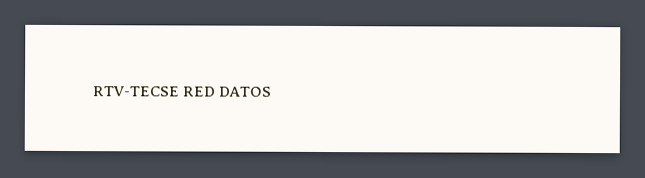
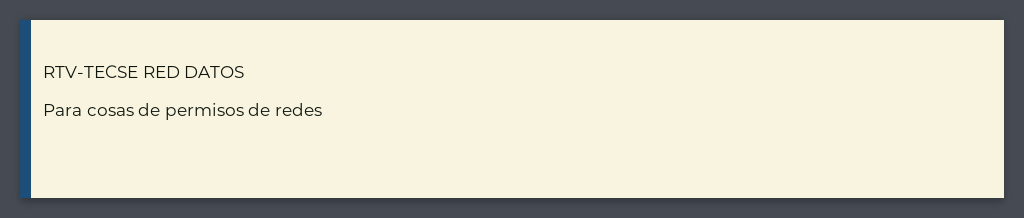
(273, 91) none -> [43,103,322,120] // Para cosas de permisos de redes

